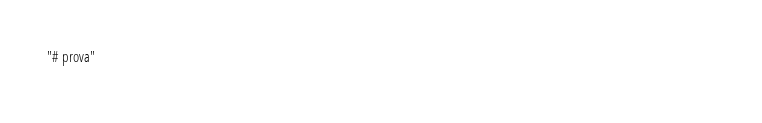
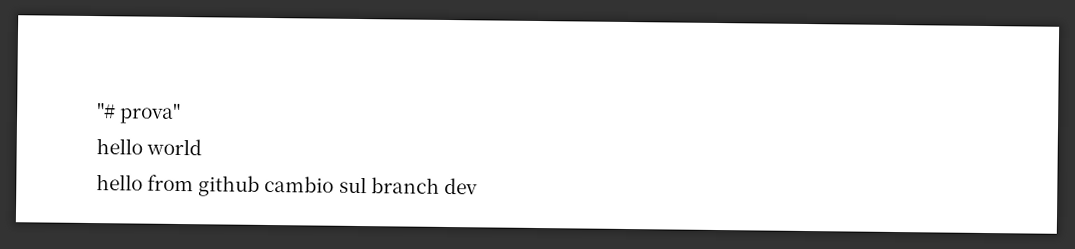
(96, 58) none -> [96,138,203,156] [96,174,478,197] // hello world // hello from github cambio sul branch dev

